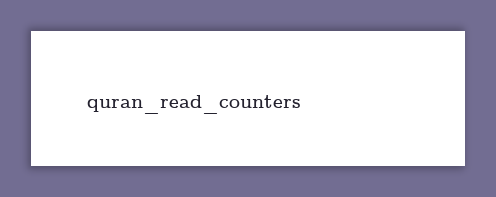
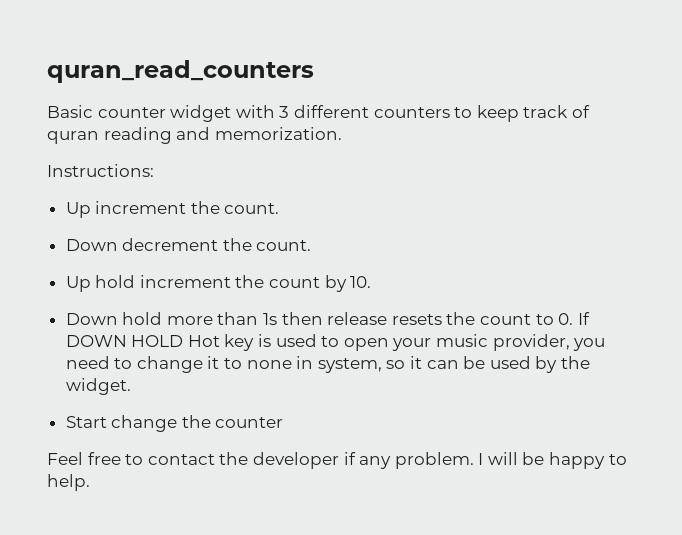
(301, 104) none -> [47,105,590,122] [47,127,342,144] [47,164,154,177] [65,201,280,218] [65,238,312,251] [65,275,372,292] [65,312,590,325] [65,334,606,351] [65,356,590,373] [65,378,131,395] [65,415,284,432] [47,452,627,469] [47,474,90,491] // Basic counter widget with 3 different counters to keep track of quran reading and memorization. // Instructions: // Up increment the count. // Down decrement the count. // Up hold increment the count by 10. // Down hold more than 1s then release resets the count to 0. If DOWN HOLD Hot key is used to open your music provider, you need to change it to none in system, so it can be used by the widget. // Start change the counter // Feel free to contact the developer if any problem. I will be happy to help.

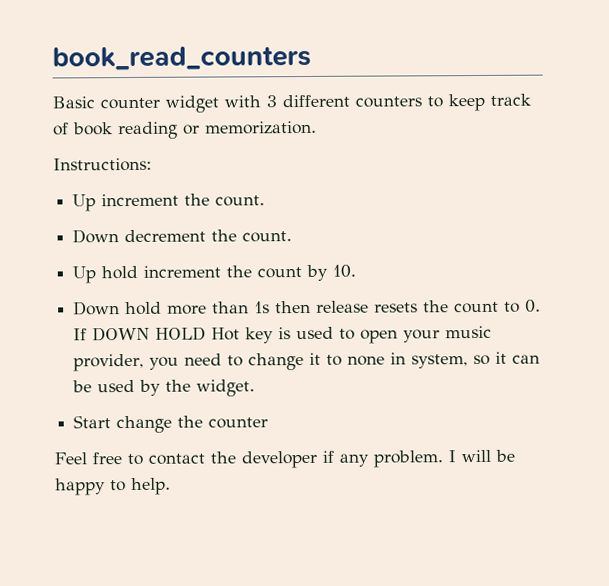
[47,60,314,83] quran_read_counters -> [52,45,311,71] book_read_counters
[47,127,211,144] quran reading and -> [73,121,200,140] book reading or

